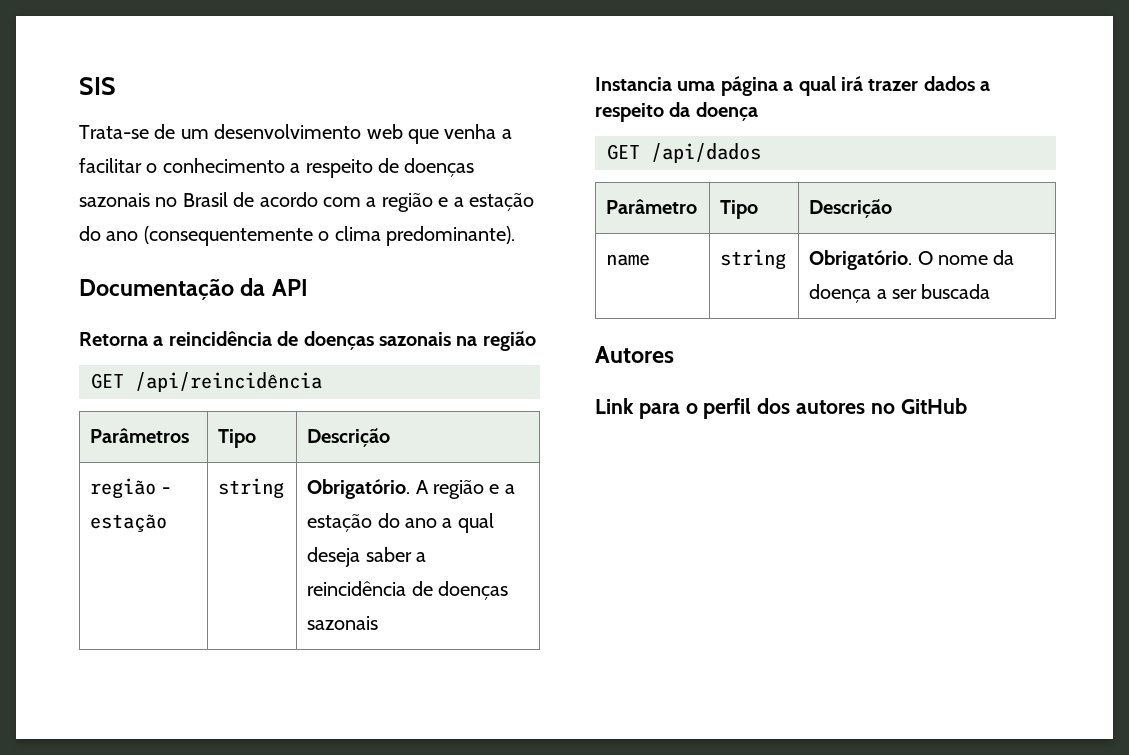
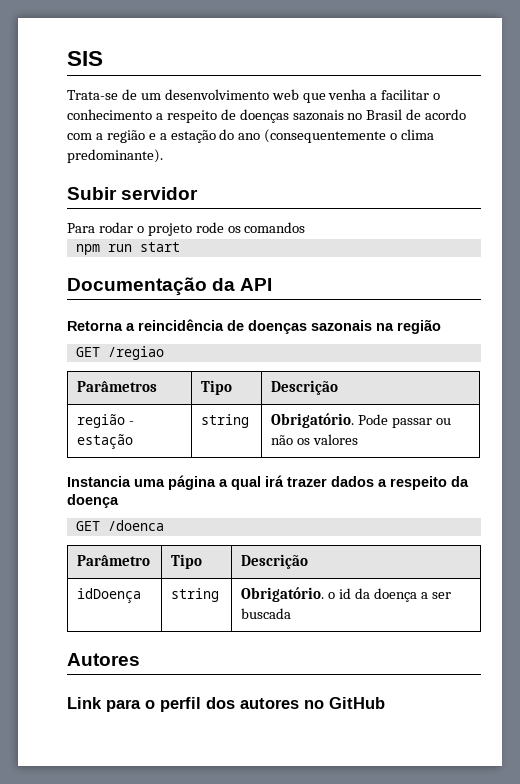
(515, 236) none -> [67,187,199,200] [67,222,306,236] [75,242,180,255] // Subir servidor // Para rodar o projeto rode os comandos // npm run start
[135,372,322,392] /api/reincidência -> [107,346,164,360] /regiao
[415,480,515,499] [307,513,494,533] [307,547,426,567] [307,581,508,600] [307,616,379,630] A região e a estação do ano a qual deseja saber a reincidência de doenças sazonais -> [358,414,452,428] [271,434,359,445] Pode passar ou não os valores
[651,143,761,163] /api/dados -> [107,520,164,531] /doenca
[606,254,651,266] [720,249,787,270] [809,250,988,270] name | string | Obrigatório. O nome -> [77,588,142,603] [171,588,220,602] [241,587,352,602] idDoença | string | Obrigatório. o id

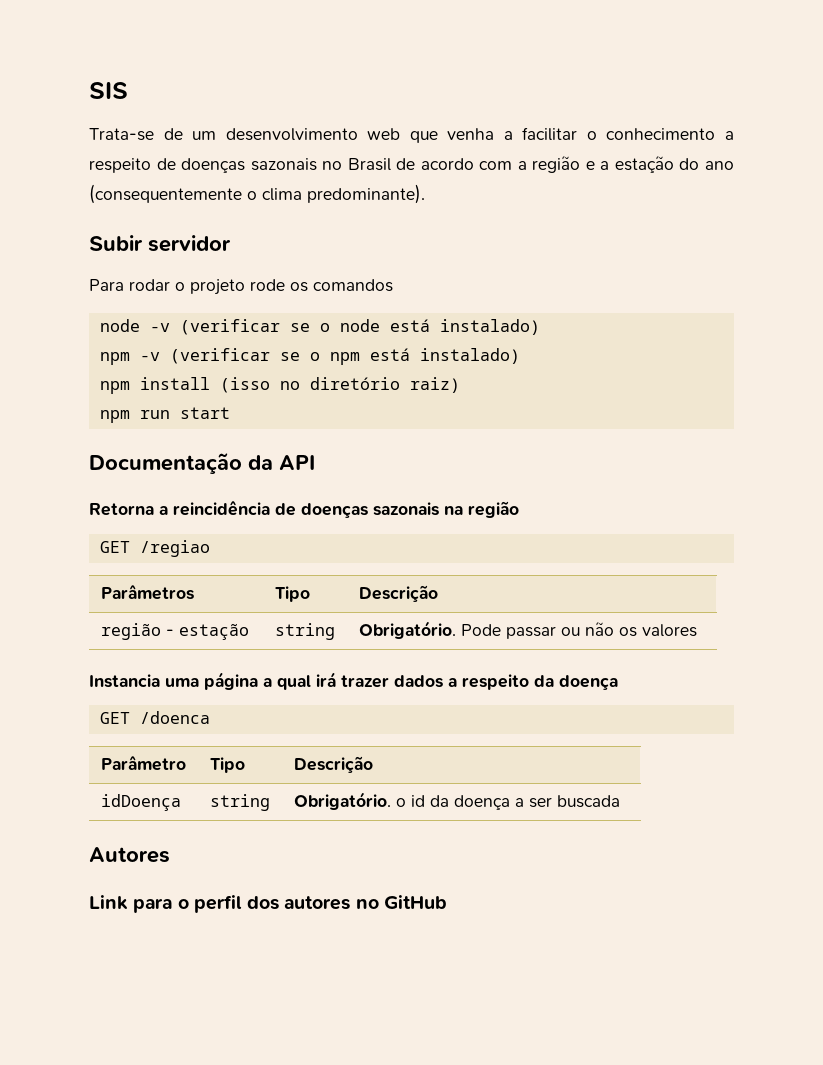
(306, 227) none -> [99,319,540,335] [99,348,520,365] [99,377,460,394] // node -v (verificar se o node está instalado) // npm -v (verificar se o npm está instalado) // npm install (isso no diretório raiz)

